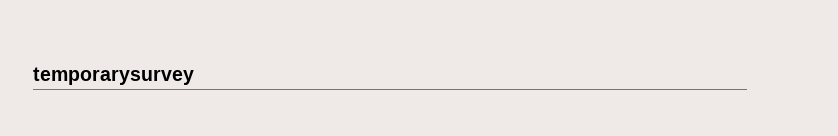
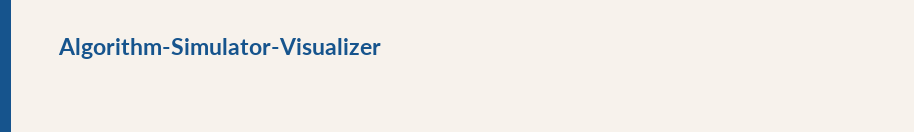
[33,67,194,85] temporarysurvey -> [58,38,381,59] Algorithm-Simulator-Visualizer

